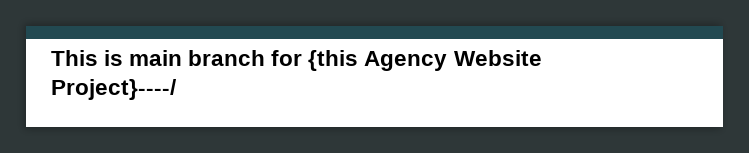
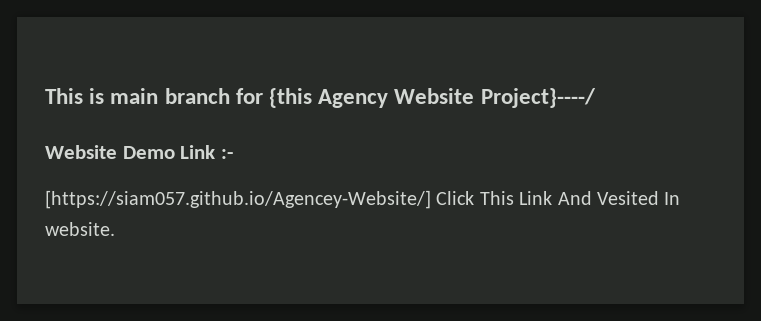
(177, 89) none -> [45,145,234,159] [45,190,681,209] [45,222,115,236] // Website Demo Link :- // [https://siam057.github.io/Agencey-Website/] Click This Link And Vesited In website.

